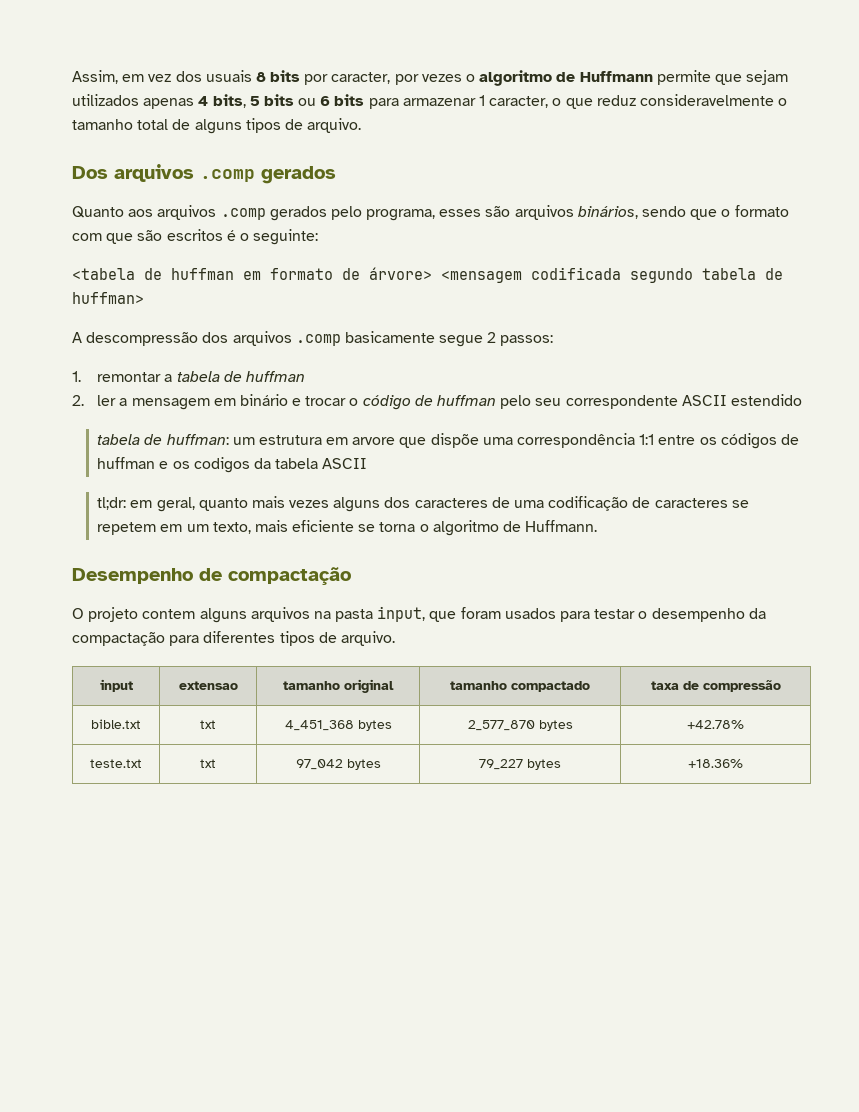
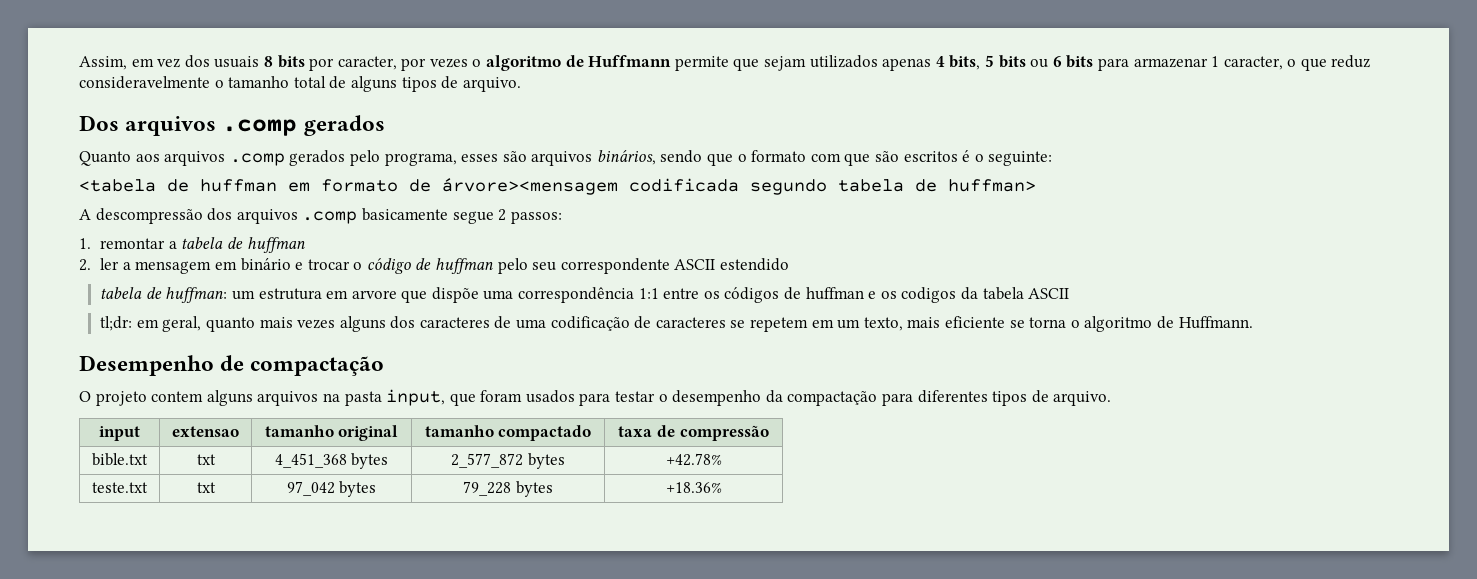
[369,267,522,283] árvore> <mensagem -> [442,178,618,195] árvore><mensagem
[467,720,535,731] 2_577_870 -> [451,453,524,468] 2_577_872
[479,759,523,770] 79_227 -> [463,481,512,496] 79_228

